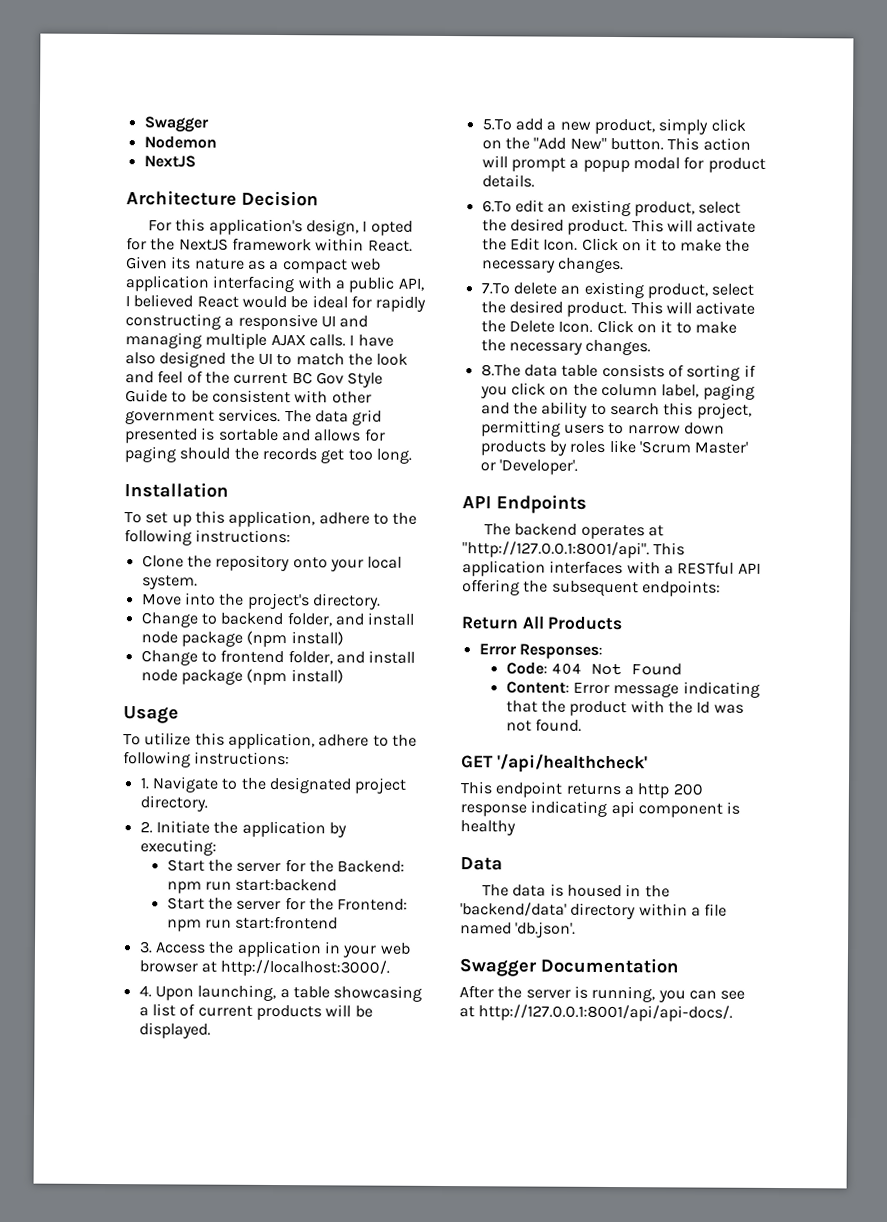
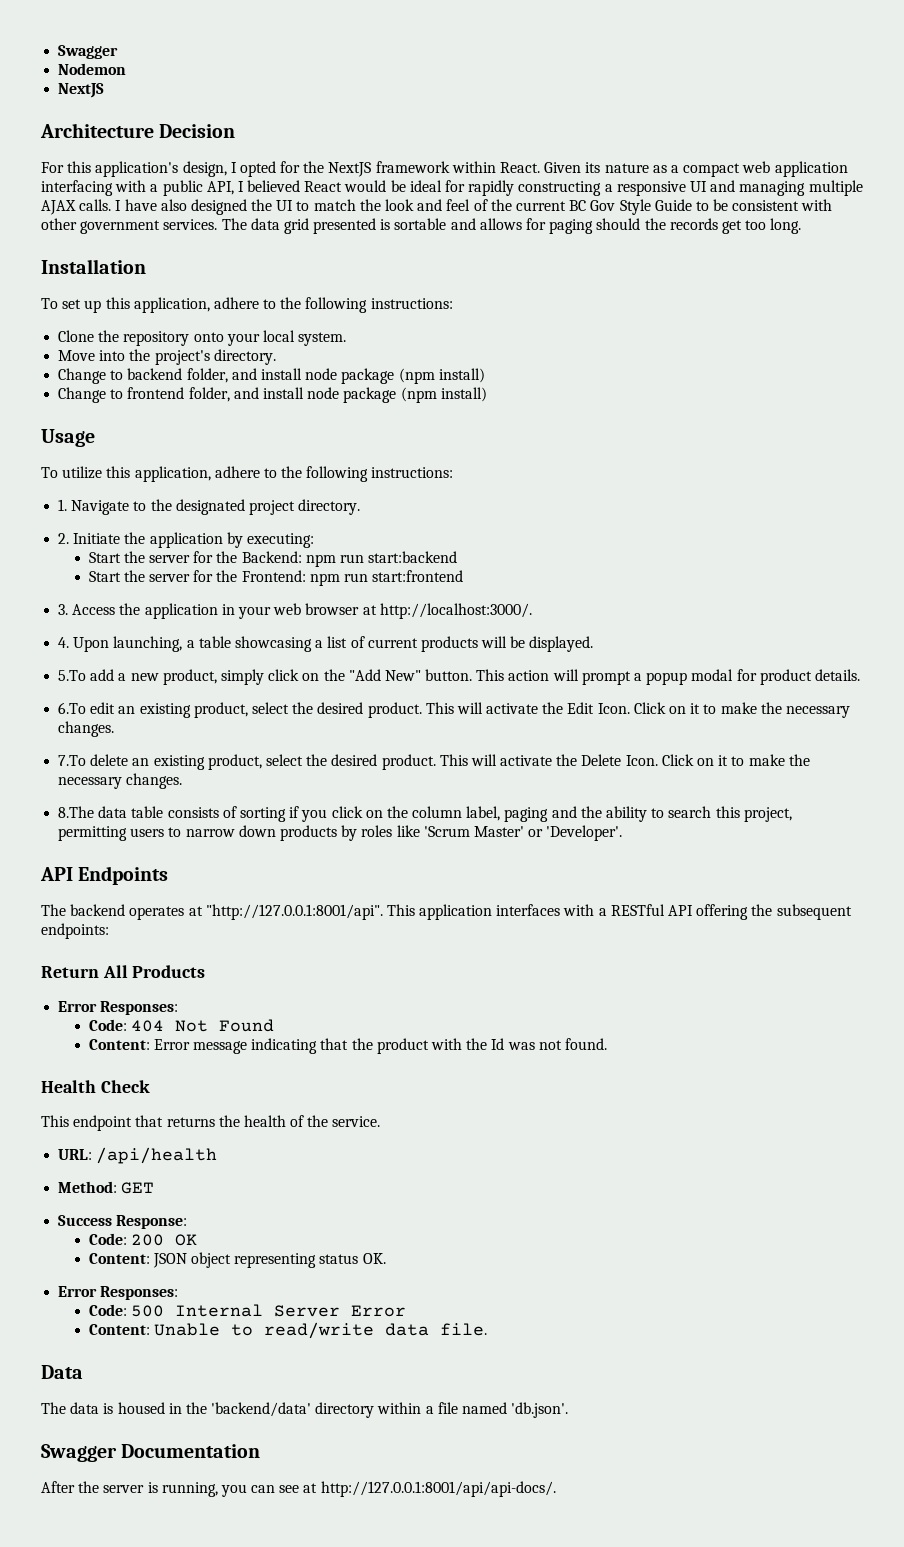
[461,753,648,774] GET '/api/healthcheck' -> [41,1080,150,1093] Health Check
[565,783,703,799] [460,800,741,818] [460,820,516,836] returns a http 200 response indicating api component is healthy -> [135,1115,381,1127] [58,1147,218,1164] [58,1181,155,1194] [58,1215,188,1229] [88,1233,197,1246] [88,1252,386,1268] [58,1286,179,1300] [88,1304,406,1317] [88,1322,487,1339] that returns the health of the service. // URL: /api/health // Method: GET // Success Response: // Code: 200 OK // Content: JSON object representing status OK. // Error Responses: // Code: 500 Internal Server Error // Content: Unable to read/write data file.

